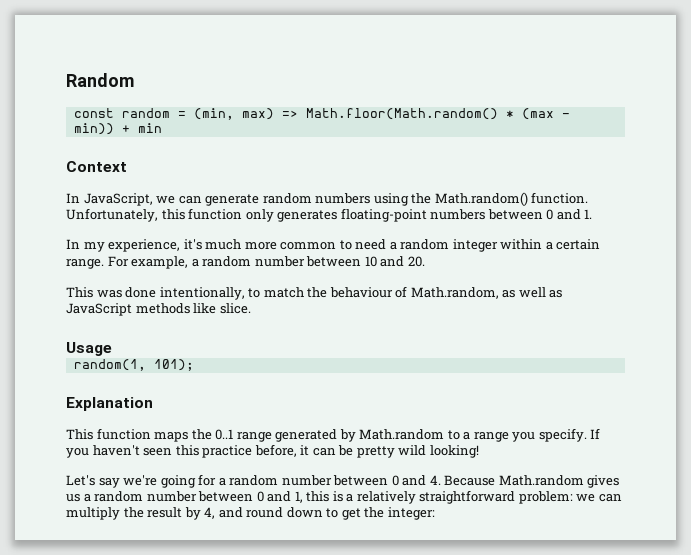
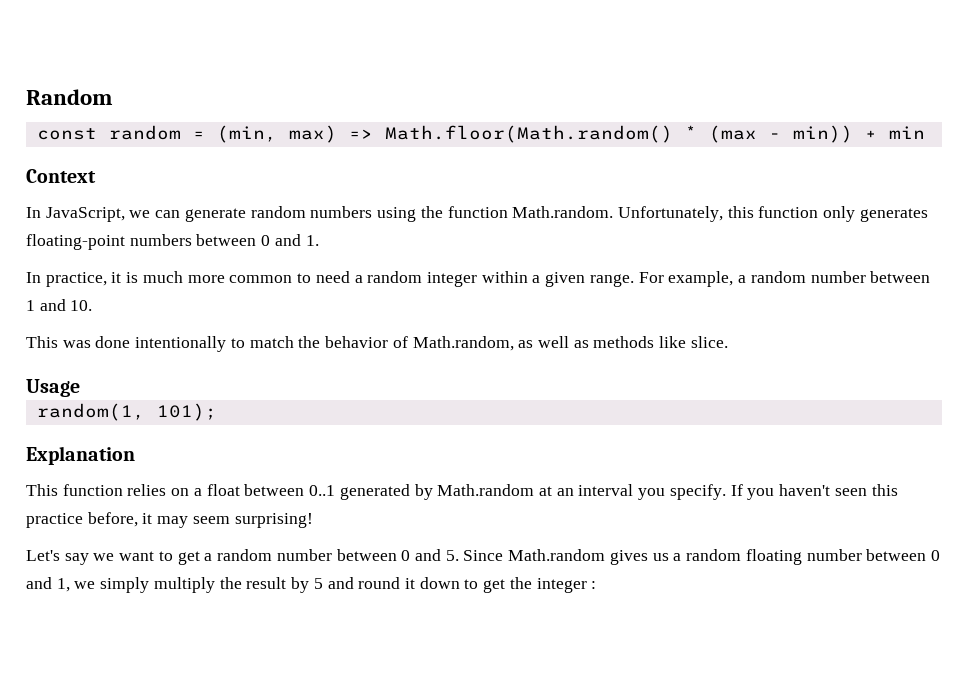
[434,192,589,206] Math.random() function. -> [447,206,614,218] function Math.random.
[83,239,202,252] my experience, it's -> [45,272,139,287] practice, it is
[556,239,601,250] certain -> [545,272,586,287] given
[364,256,425,267] 10 and 20. -> [26,299,93,311] 1 and 10.
[159,287,245,300] intentionally, -> [135,336,227,352] intentionally
[329,287,393,298] behaviour -> [325,336,389,348] behavior
[66,303,132,316] JavaScript -> (589, 344) none
[154,429,509,442] maps the 0..1 range generated by Math.random to a range -> [127,484,634,500] relies on a float between 0..1 generated by Math.random at an interval
[312,445,479,458] [66,474,496,488] can be pretty wild looking! // Let's say we're going for a random number between 0 and 4. Because -> [157,513,313,528] [26,549,504,565] may seem surprising! // Let's say we want to get a random number between 0 and 5. Since
(144, 496) none -> [745,549,802,565] floating
[306,490,622,504] this is a relatively straightforward problem: we can -> [74,577,150,593] we simply
[204,507,216,519] 4, -> [313,578,323,589] 5
(284, 512) none -> [404,578,415,589] it
[387,507,435,520] integer: -> [536,578,597,593] integer :

